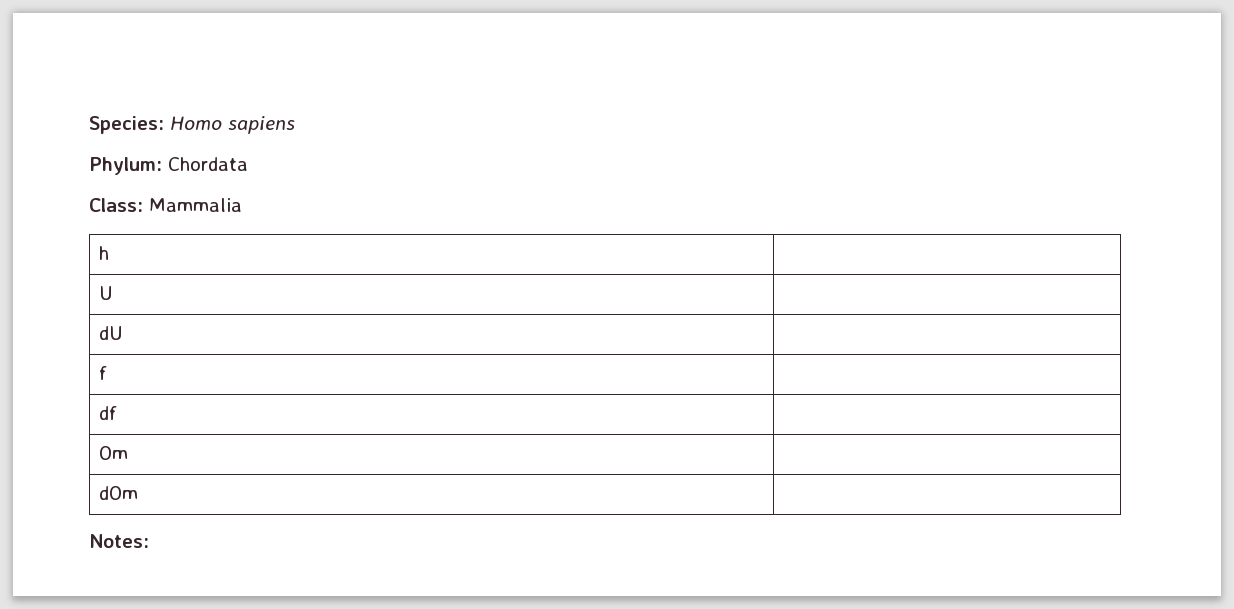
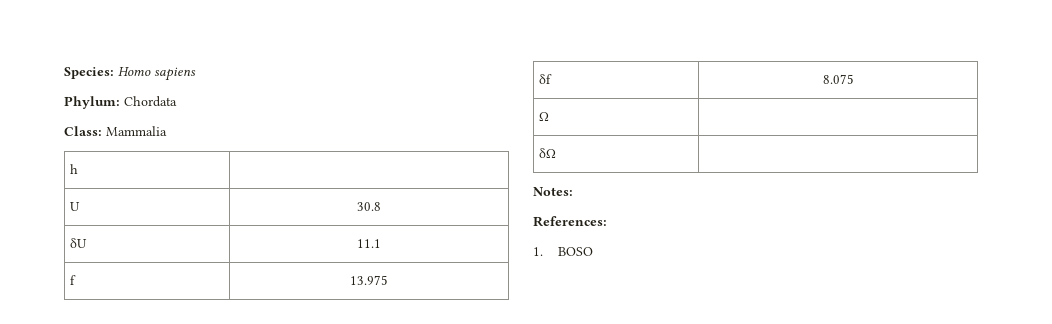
[99,326,123,340] [99,366,108,380] [99,406,118,420] [99,446,129,460] [99,486,139,500] [89,534,149,548] // dU | // f | // df | // Om | // dOm | // Notes: -> [357,202,381,211] [70,238,88,248] [357,239,381,248] [70,275,77,285] [350,275,388,285] [539,74,553,84] [822,74,854,84] [539,112,550,121] [539,148,557,158] [533,187,573,196] [533,216,607,227] [533,247,594,256] 30.8 // δU | 11.1 // f | 13.975 // δf | 8.075 // Ω | // δΩ | // Notes: // References: // 1. BOSO

